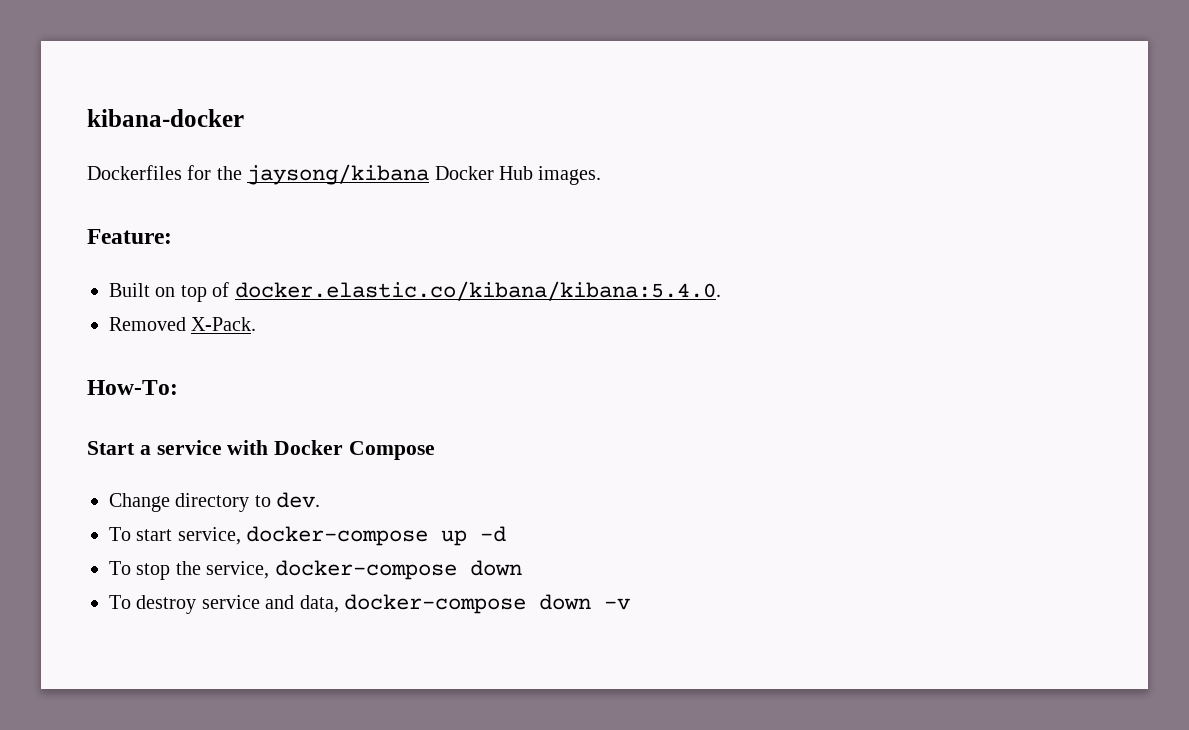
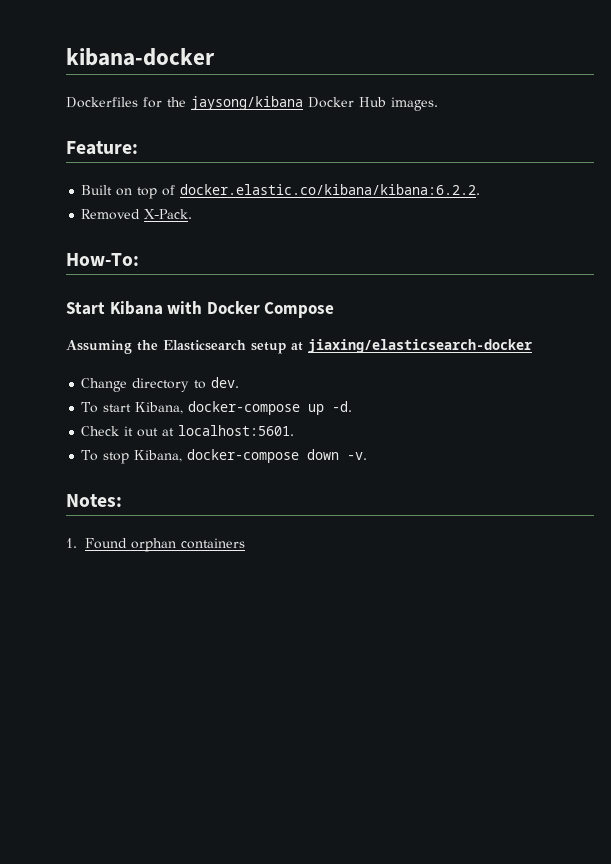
[234,281,721,301] docker.elastic.co/kibana/kibana:5.4.0. -> [180,184,481,195] docker.elastic.co/kibana/kibana:6.2.2.
[139,440,222,455] a service -> [109,301,163,315] Kibana
(436, 450) none -> [66,339,532,354] // Assuming the Elasticsearch setup at jiaxing/elasticsearch-docker
[177,527,241,545] service, -> [135,402,184,414] Kibana,
[480,526,507,542] -d -> [332,401,353,412] [81,425,295,437] -d. // Check it out at localhost:5601.
[175,560,522,580] [109,594,630,614] the service, docker-compose down // To destroy service and data, docker-compose down -v -> [134,449,368,463] [66,494,122,507] [66,538,245,552] Kibana, docker-compose down -v. // Notes: // 1. Found orphan containers

